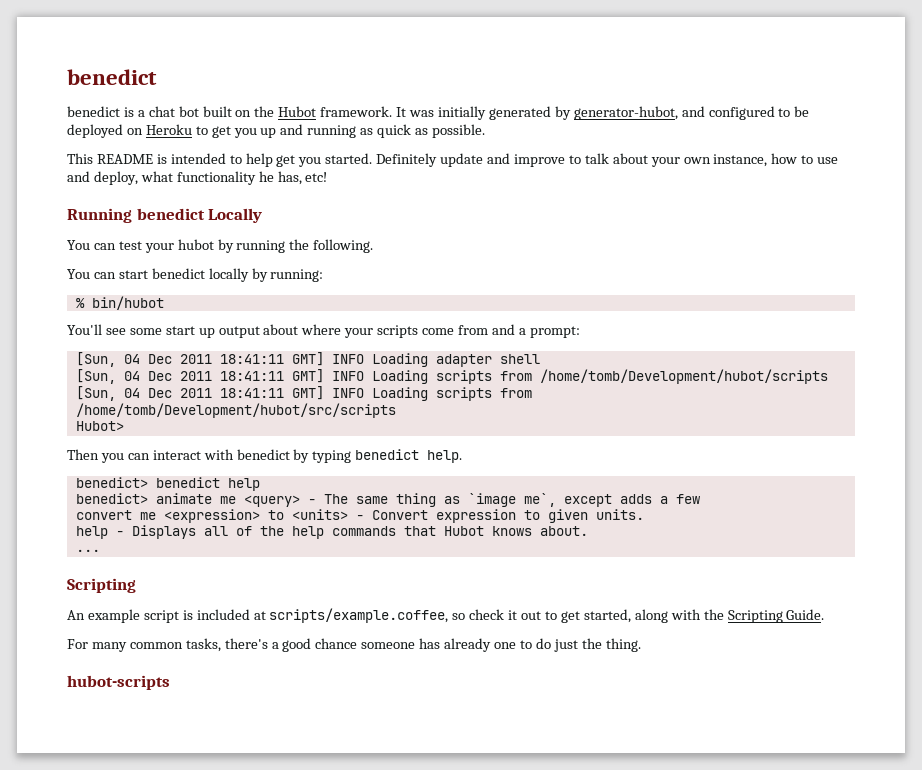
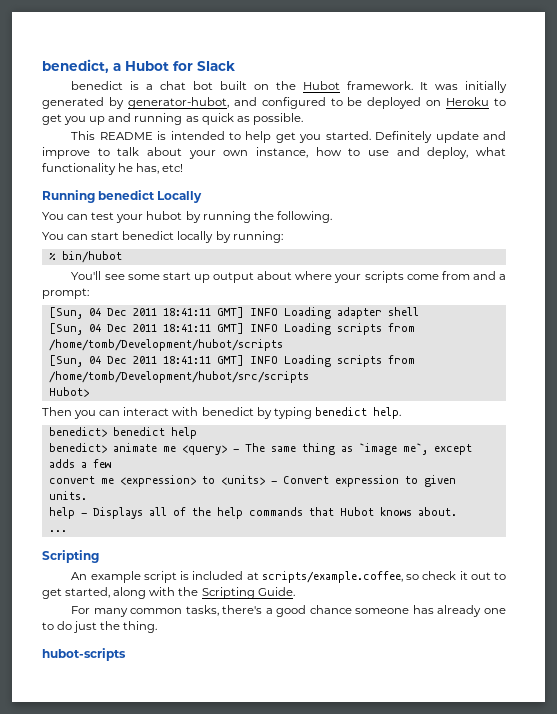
[67,69,157,85] benedict -> [42,59,235,73] benedict, a Hubot for Slack

